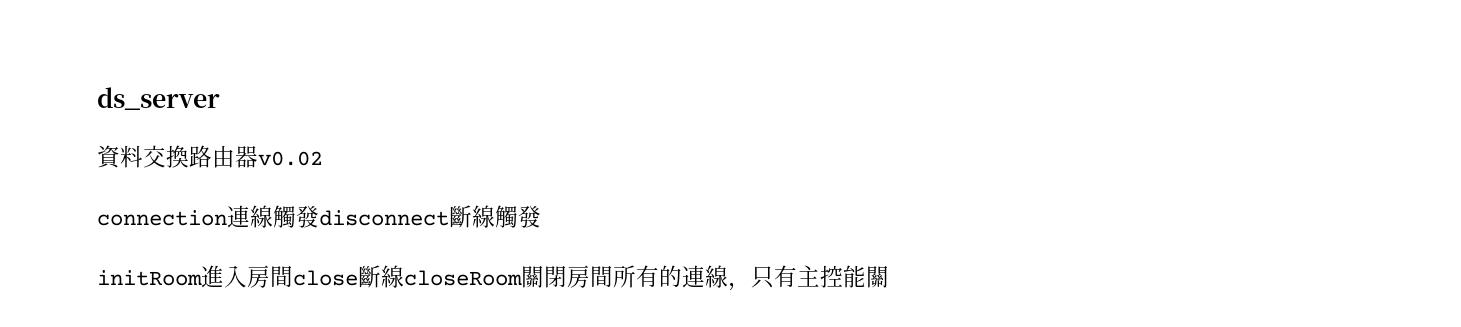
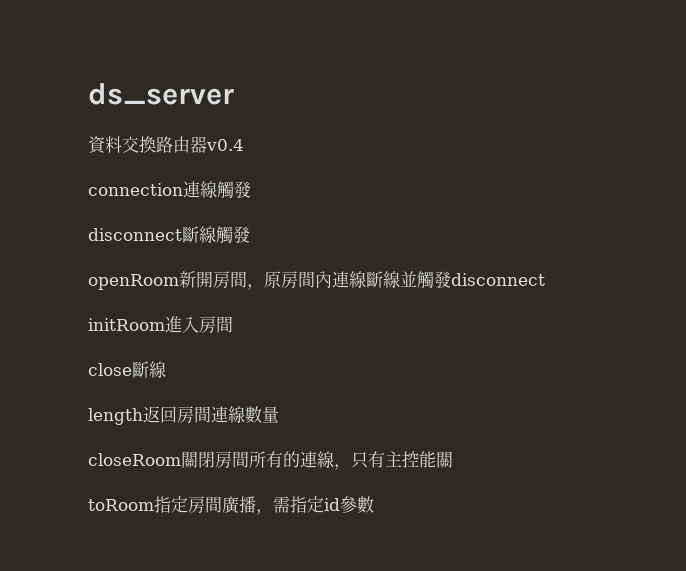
[258,151,323,166] v0.02 -> [206,139,244,151] v0.4
(319, 216) none -> (251, 189) //
(541, 216) none -> [88,271,545,290] // openRoom新開房間，原房間內連線斷線並觸發disconnect
(293, 276) none -> (233, 324) //
(404, 276) none -> [88,406,279,425] // length返回房間連線數量 //
(889, 277) none -> [88,496,374,515] // toRoom指定房間廣播，需指定id參數

